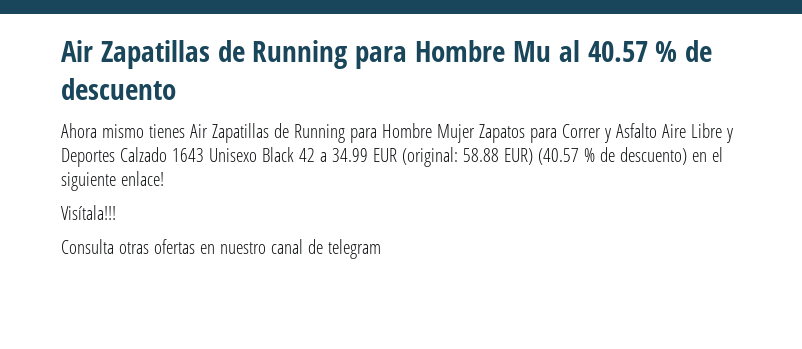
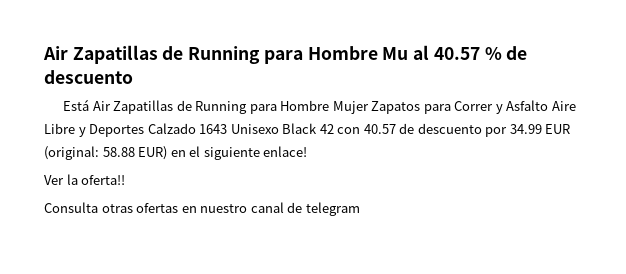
[61,123,185,138] Ahora mismo tienes -> [63,99,90,111] Está
[319,152,327,162] a -> [337,123,508,137] con 40.57 de descuento por
[537,147,687,165] (40.57 % de descuento) -> (168, 153) none
[61,205,116,220] Visítala!!! -> [44,174,126,185] Ver la oferta!!

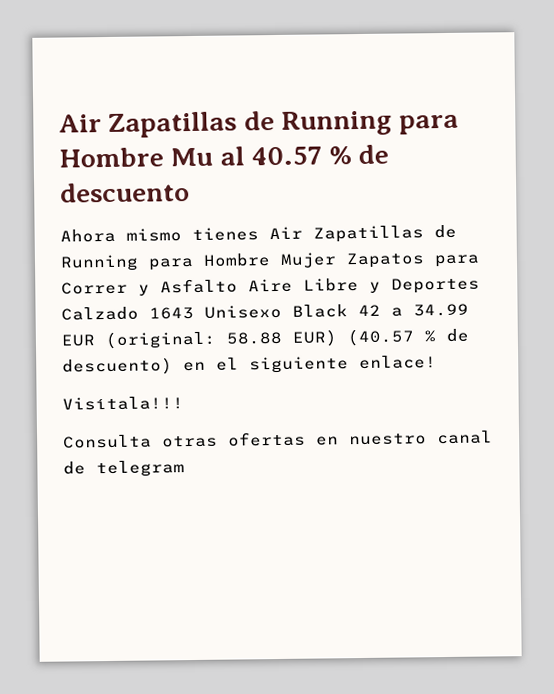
[63,99,90,111] Está -> [60,227,259,243] Ahora mismo tienes
[337,123,508,137] con 40.57 de descuento por -> [391,307,403,317] a
(168, 153) none -> [347,328,469,347] [62,357,173,376] (40.57 % de descuento)
[44,174,126,185] Ver la oferta!! -> [62,396,184,411] Visítala!!!

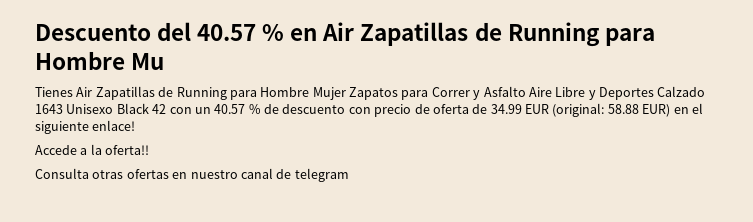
(59, 123) none -> [35,22,318,41] Descuento del 40.57 % en
[219,144,390,166] [60,182,190,203] [60,227,259,243] al 40.57 % de descuento // Ahora mismo tienes -> [35,87,73,97] // Tienes
[391,307,403,317] a -> [169,104,488,117] con un 40.57 % de descuento con precio de oferta de
[347,328,469,347] [62,357,173,376] (40.57 % de descuento) -> (671, 110) none
[62,396,184,411] Visítala!!! -> [35,144,150,155] Accede a la oferta!!

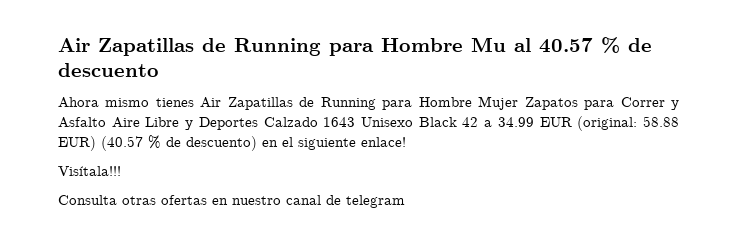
[35,22,318,41] Descuento del 40.57 % en -> (58, 45) none
[35,87,73,97] // Tienes -> [514,37,652,53] [58,63,159,77] [58,97,194,108] al 40.57 % de descuento // Ahora mismo tienes
[169,104,488,117] con un 40.57 % de descuento con precio de oferta de -> [484,120,493,127] a
(671, 110) none -> [101,135,257,151] (40.57 % de descuento)
[35,144,150,155] Accede a la oferta!! -> [58,166,121,176] Visítala!!!

